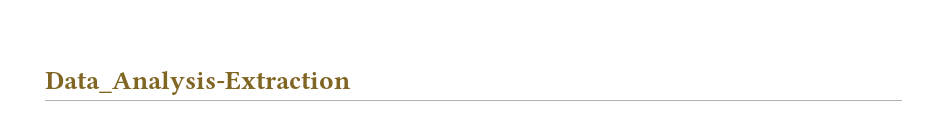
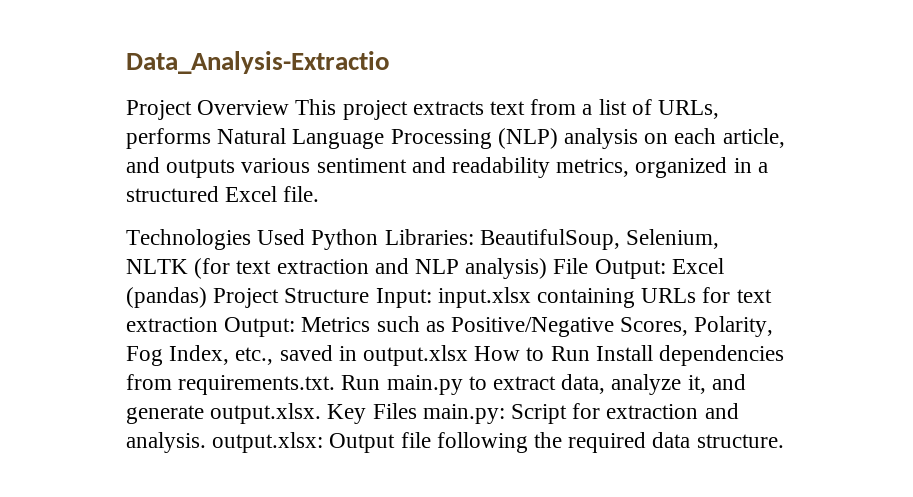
[45,71,351,95] Data_Analysis-Extraction -> [126,51,390,74] [126,99,720,120] [126,128,785,149] [126,157,768,178] [126,186,320,202] [126,229,720,250] [126,258,724,279] [126,287,772,308] [126,316,774,337] [126,345,785,366] [126,374,746,395] [126,403,739,424] [126,432,784,453] Data_Analysis-Extractio // Project Overview This project extracts text from a list of URLs, performs Natural Language Processing (NLP) analysis on each article, and outputs various sentiment and readability metrics, organized in a structured Excel file. // Technologies Used Python Libraries: BeautifulSoup, Selenium, NLTK (for text extraction and NLP analysis) File Output: Excel (pandas) Project Structure Input: input.xlsx containing URLs for text extraction Output: Metrics such as Positive/Negative Scores, Polarity, Fog Index, etc., saved in output.xlsx How to Run Install dependencies from requirements.txt. Run main.py to extract data, analyze it, and generate output.xlsx. Key Files main.py: Script for extraction and analysis. output.xlsx: Output file following the required data structure.

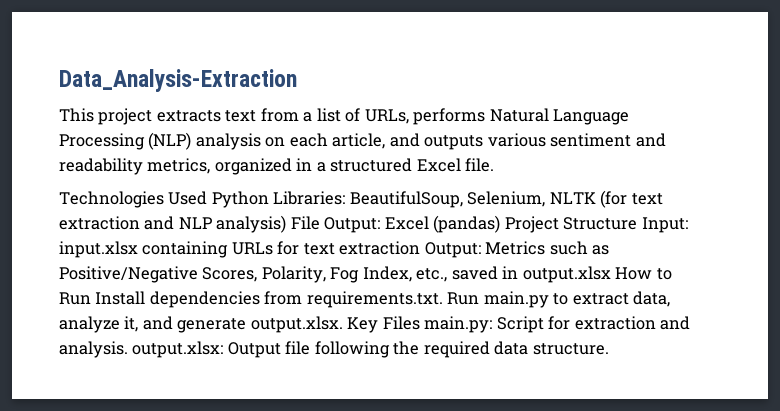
[126,51,390,74] [126,100,290,120] Data_Analysis-Extractio // Project Overview -> [59,69,297,92] Data_Analysis-Extraction //

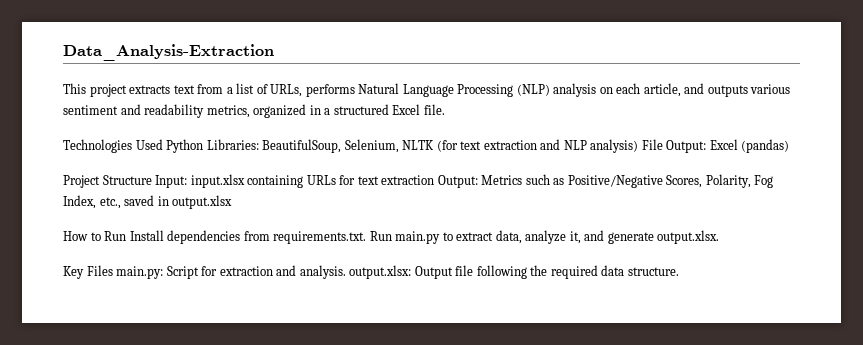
(501, 224) none -> (790, 146) //
(611, 274) none -> (233, 202) //
(343, 324) none -> (720, 237) //

